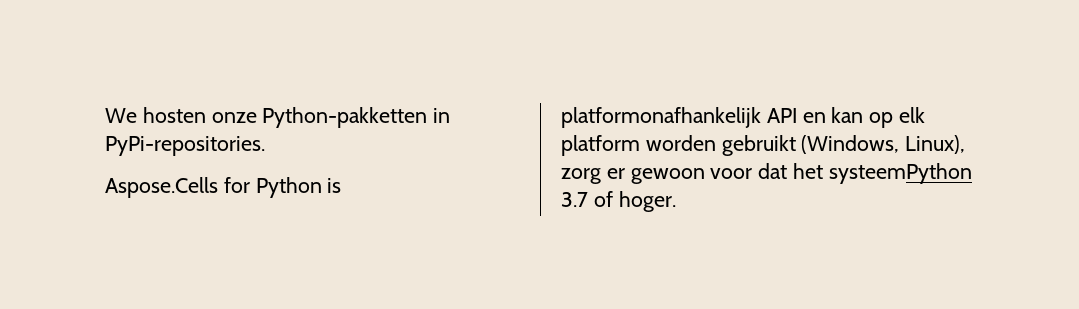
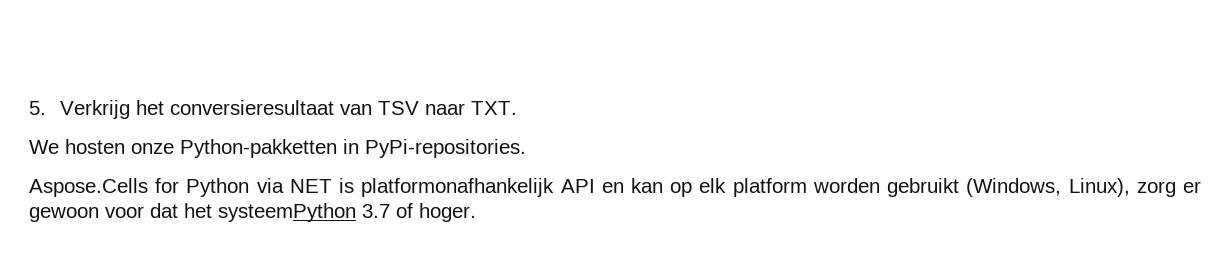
(105, 115) none -> [29,100,517,119] 5. Verkrijg het conversieresultaat van TSV naar TXT. //
(322, 187) none -> [256,178,332,193] via NET

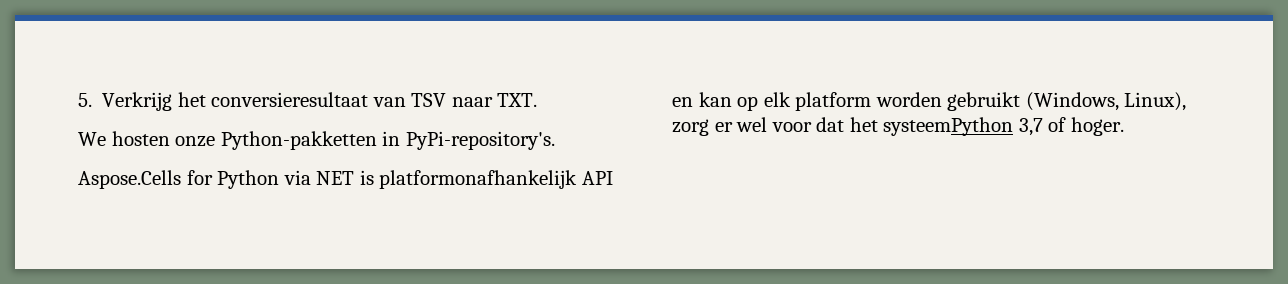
[365,139,526,158] PyPi-repositories. -> [405,131,555,150] PyPi-repository's.
[29,207,99,222] gewoon -> [736,117,768,132] wel
[362,204,390,218] 3.7 -> [1018,118,1043,136] 3,7

